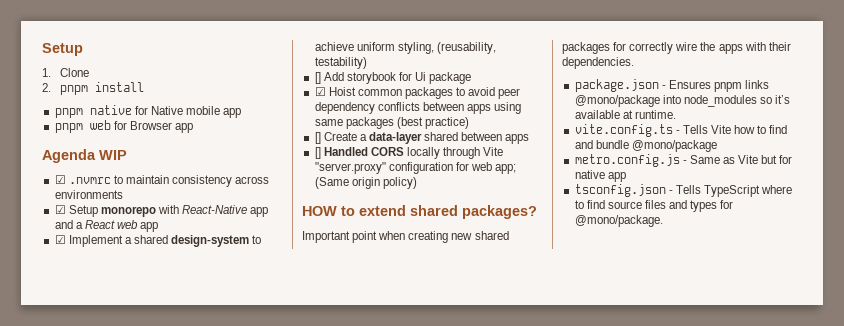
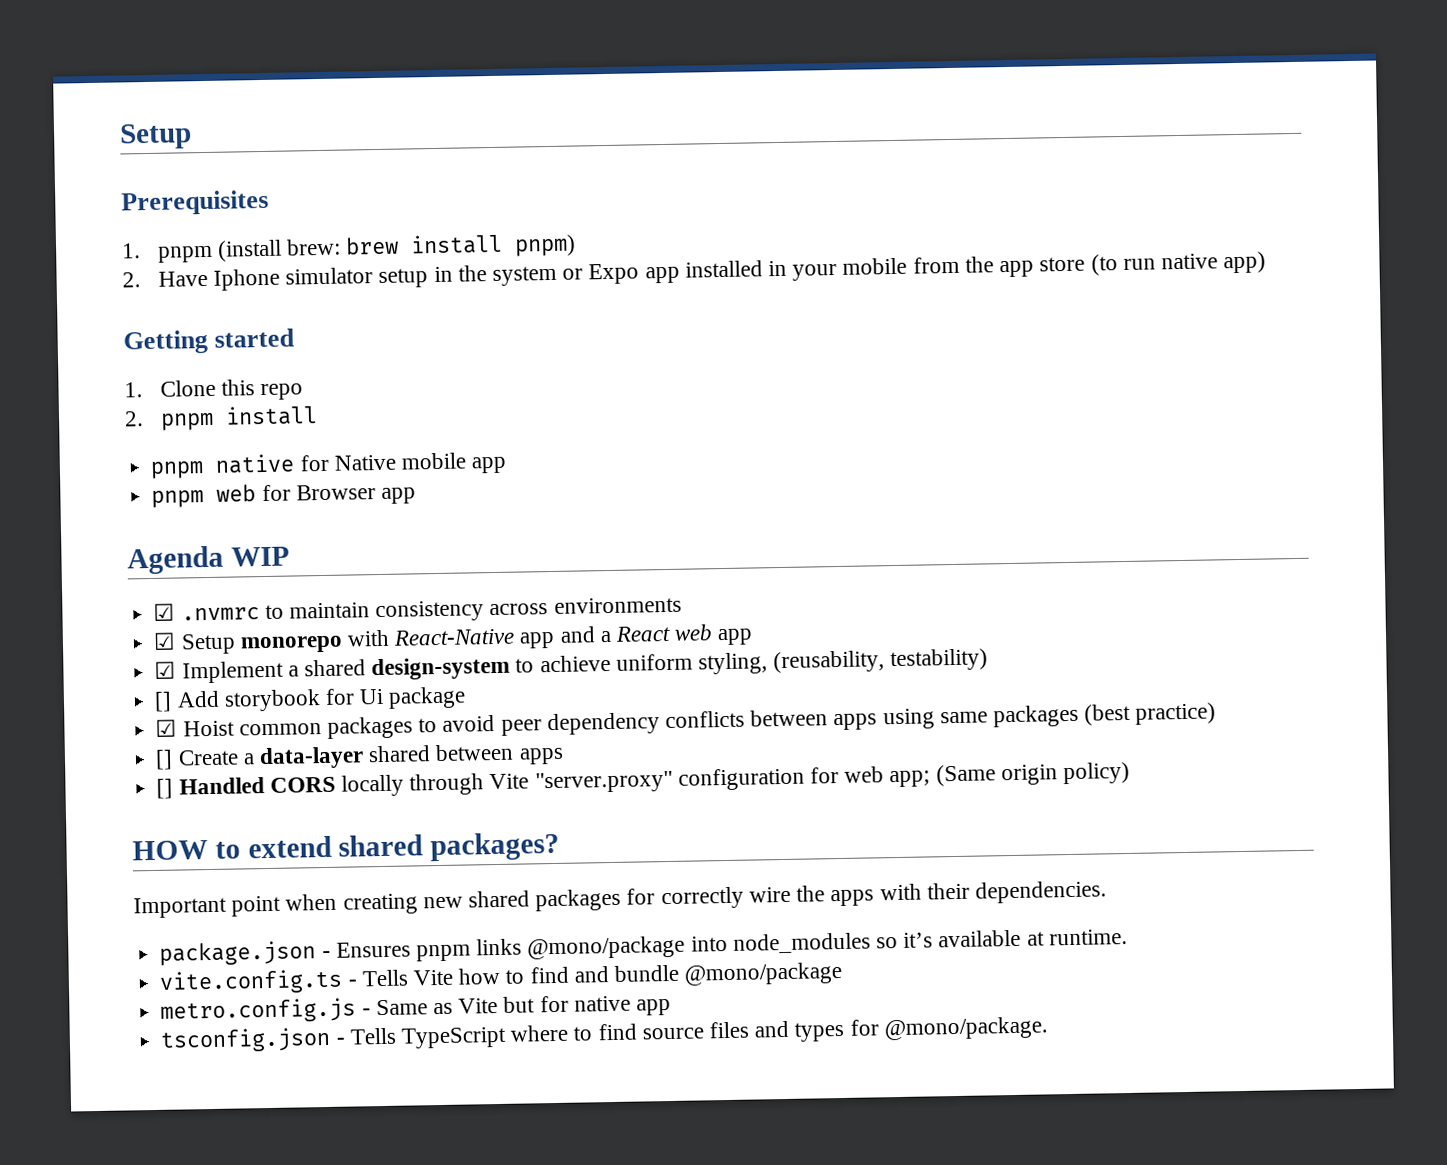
[42,43,83,56] Setup -> [119,123,192,150] [121,189,269,216] [121,233,577,263] [122,251,1267,291] [123,328,296,355] Setup // Prerequisites // 1. pnpm (install brew: brew install pnpm) // 2. Have Iphone simulator setup in the system or Expo app installed in your mobile from the app store (to run native app) // Getting started
(89, 72) none -> [220,379,304,401] this repo

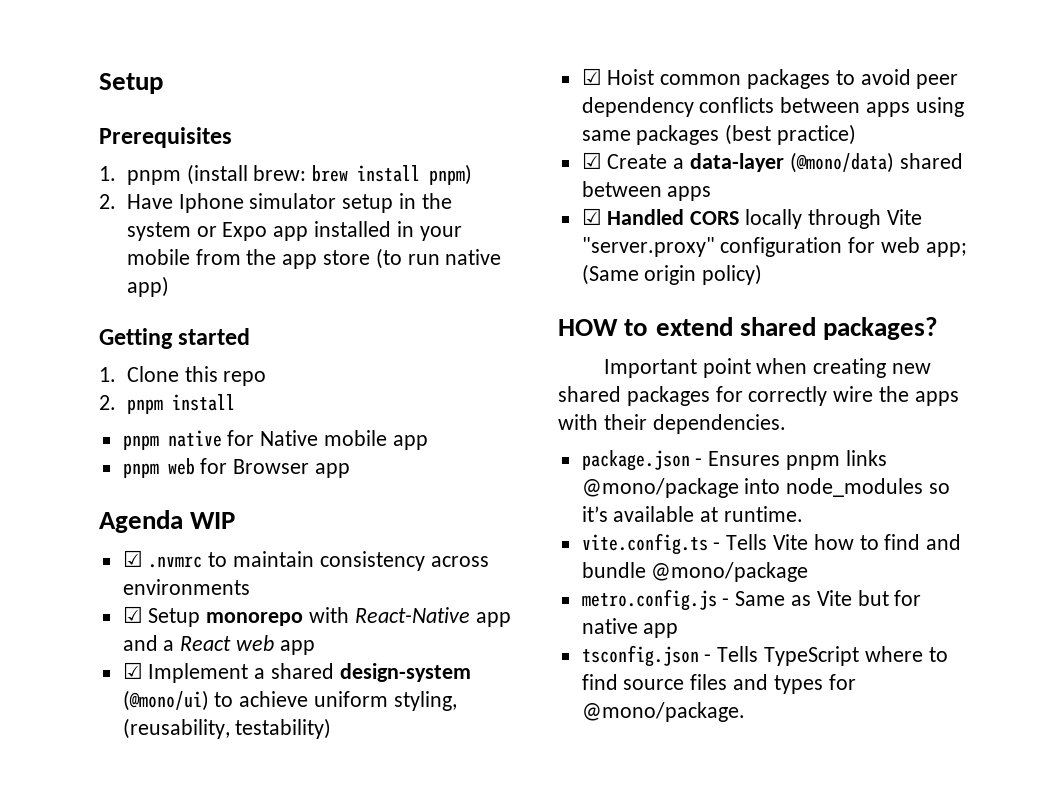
(511, 668) none -> [122,690,209,711] (@mono/ui)
[154,686,467,712] // [] Add storybook for Ui package -> (332, 728) none
[155,749,174,770] [] -> [581,152,602,169] ☑
(364, 758) none -> [789,152,894,173] (@mono/data)
[156,778,174,799] [] -> [581,208,602,225] ☑

